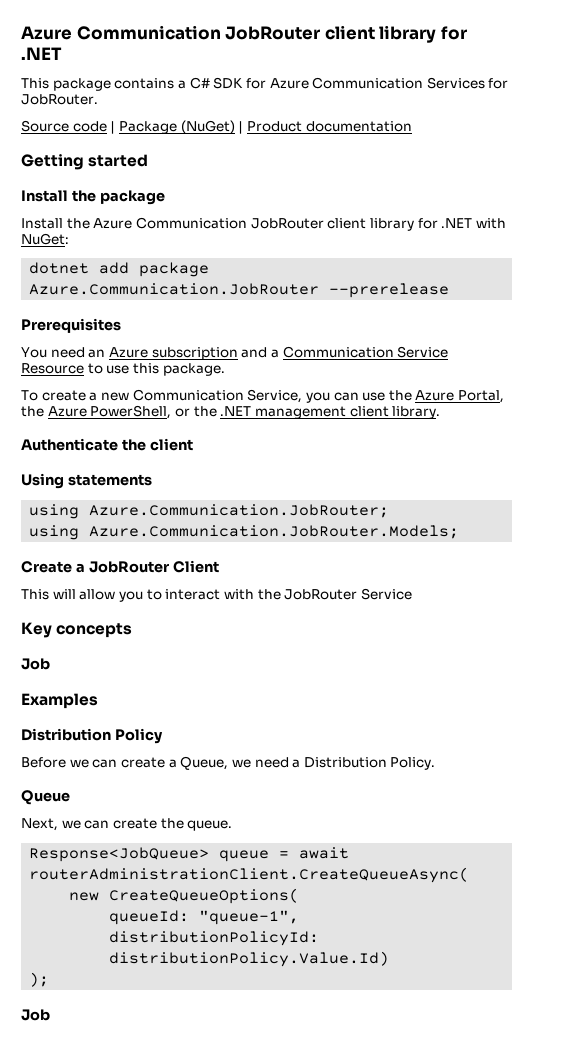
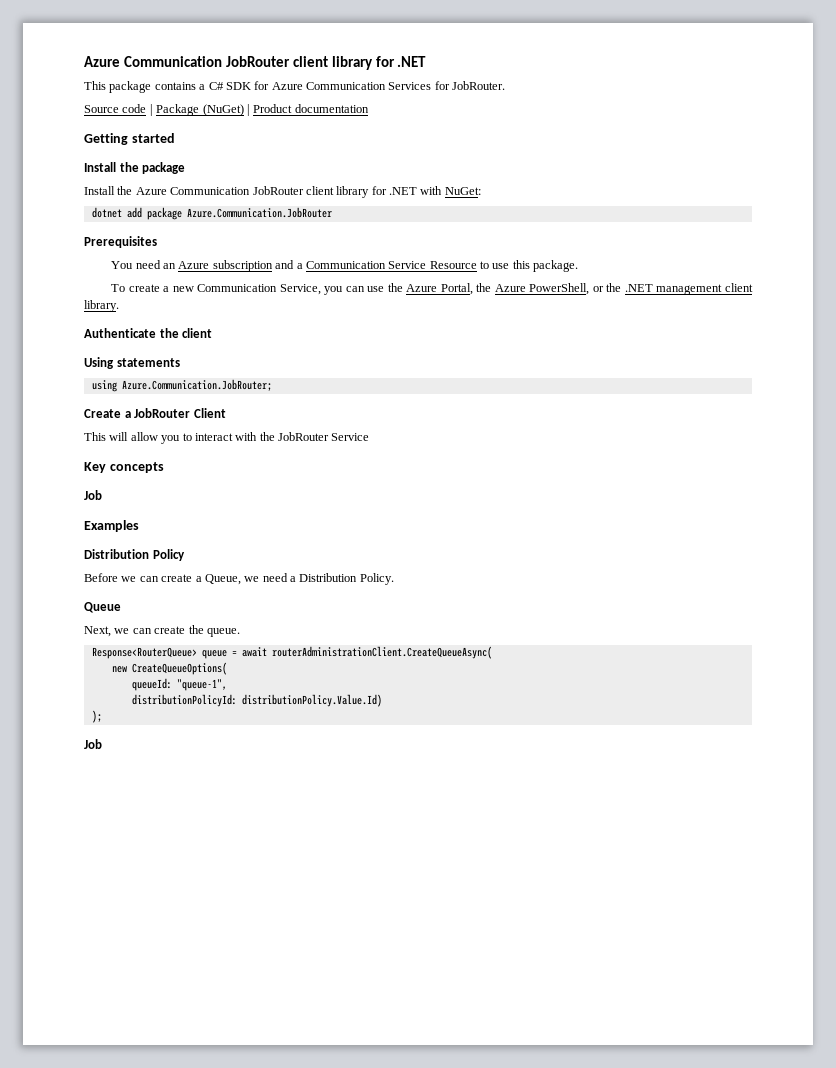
[329,283,450,298] --prerelease -> (332, 212) none
[29,525,460,540] // using Azure.Communication.JobRouter.Models; -> (272, 385) none
[29,847,210,862] Response<JobQueue> -> [91,647,197,659] Response<RouterQueue>

